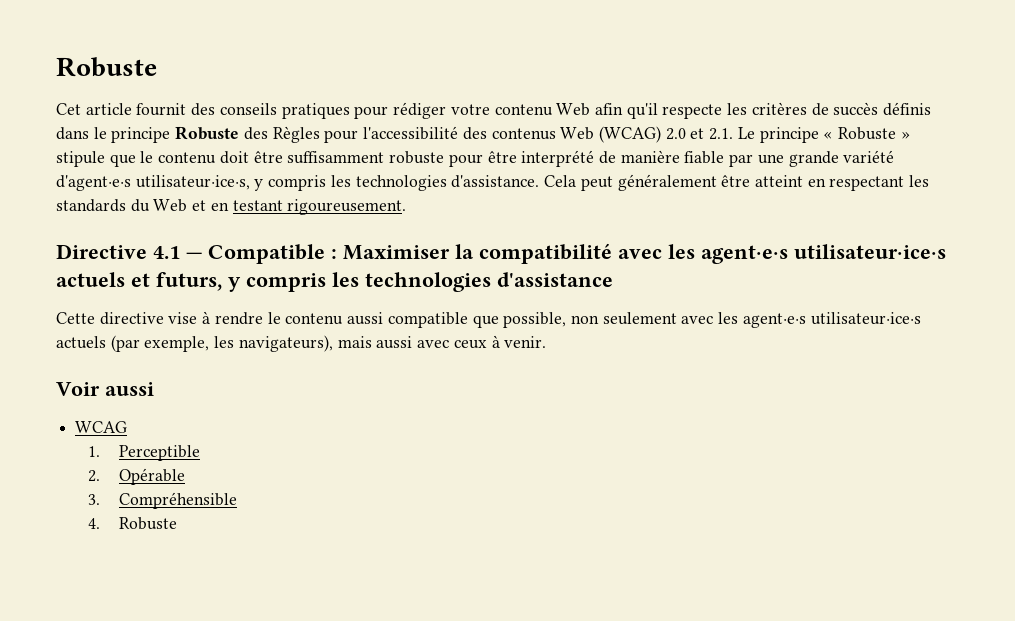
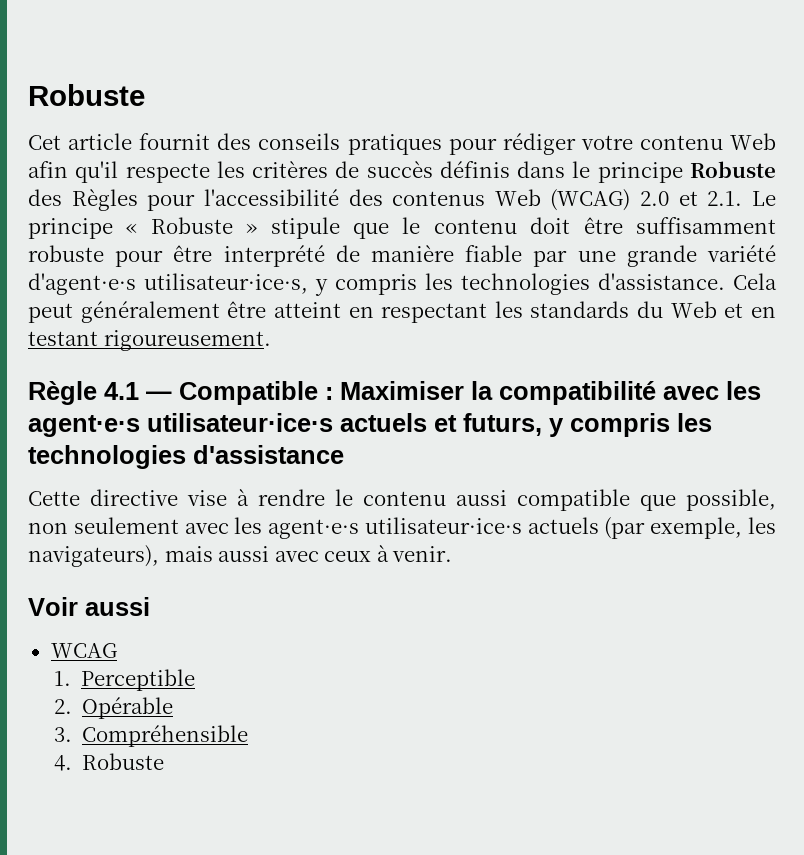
[56,244,147,259] Directive -> [28,381,97,405] Règle

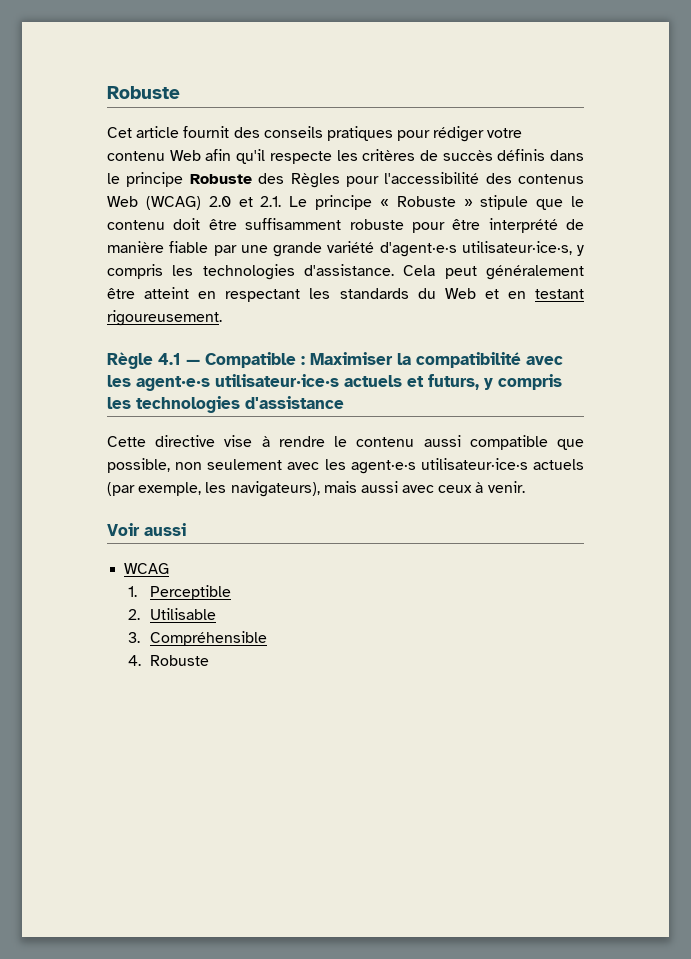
[81,697,173,719] Opérable -> [149,608,216,620] Utilisable

